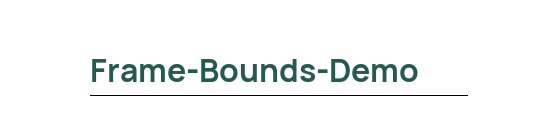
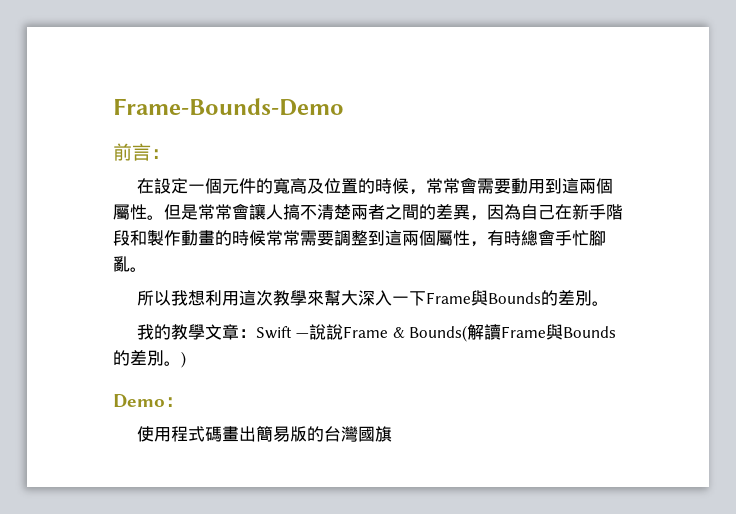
(419, 70) none -> [113,143,170,161] [136,177,613,195] [113,203,623,221] [113,229,606,247] [113,256,147,272] [136,289,609,306] [136,324,617,342] [113,350,186,368] [113,394,184,408] [136,426,392,442] // 前言： // 在設定一個元件的寬高及位置的時候，常常會需要動用到這兩個屬性。但是常常會讓人搞不清楚兩者之間的差異，因為自己在新手階段和製作動畫的時候常常需要調整到這兩個屬性，有時總會手忙腳亂。 // 所以我想利用這次教學來幫大深入一下Frame與Bounds的差別。 // 我的教學文章：Swift —說說Frame & Bounds(解讀Frame與Bounds的差別。) // Demo： // 使用程式碼畫出簡易版的台灣國旗

